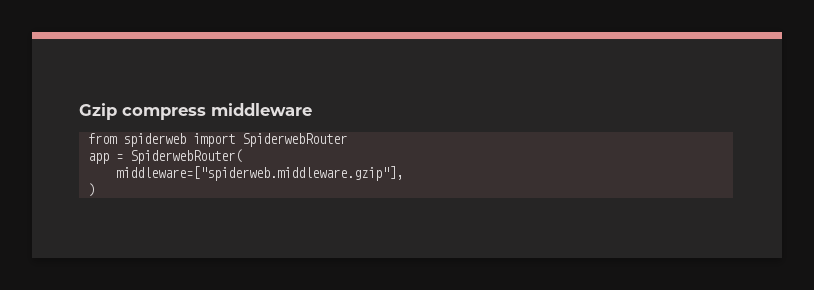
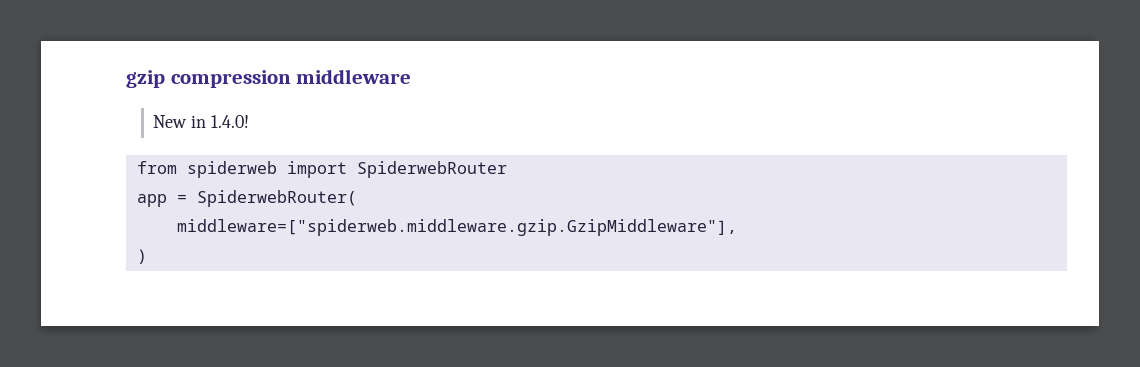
[79,103,206,120] Gzip compress -> [126,70,291,88] gzip compression
(312, 109) none -> [153,115,249,128] // New in 1.4.0!
[115,166,403,181] middleware=["spiderweb.middleware.gzip"], -> [176,219,737,236] middleware=["spiderweb.middleware.gzip.GzipMiddleware"],

